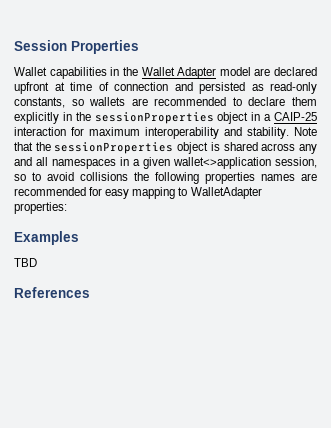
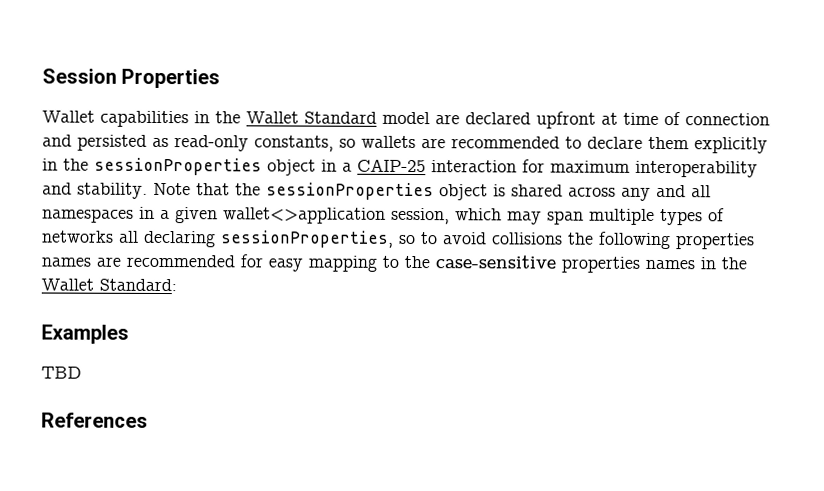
[177,67,217,79] Adapter -> [304,111,377,124] Standard
(317, 162) none -> [455,208,725,226] [42,230,394,248] which may span multiple types of networks all declaring sessionProperties,
[190,187,262,199] [14,202,67,214] WalletAdapter properties: -> [404,255,747,273] [41,278,177,292] the case-sensitive properties names in the Wallet Standard:

